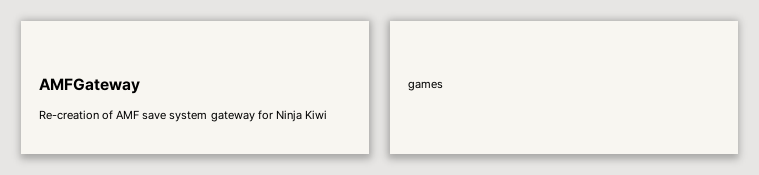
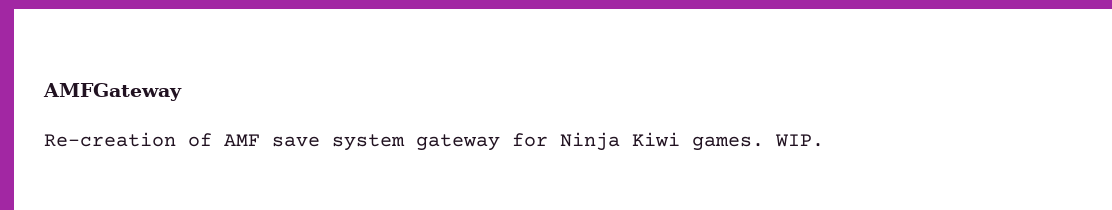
[408,81,443,91] games -> [692,134,824,151] games. WIP.

